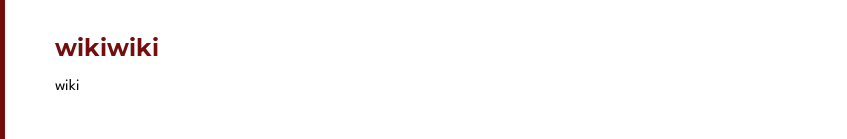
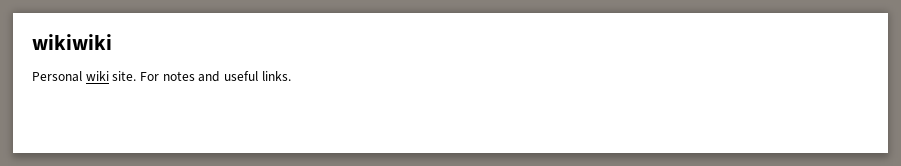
[55,79,80,90] wiki -> [32,71,291,82] Personal wiki site. For notes and useful links.

